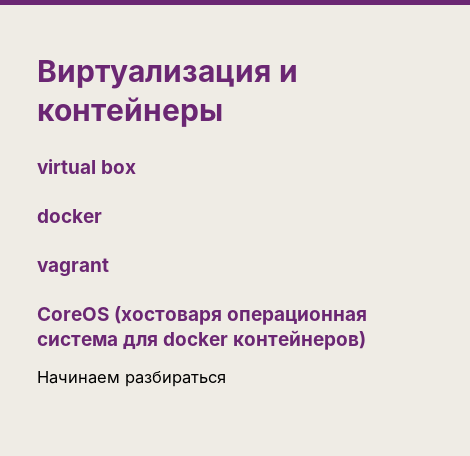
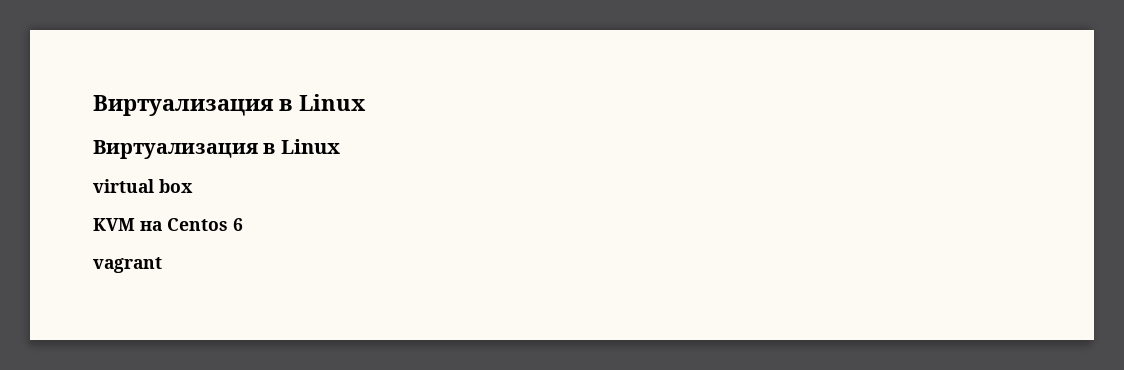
[37,60,299,89] [37,97,223,127] [37,159,137,174] [37,209,102,223] [37,258,109,277] [37,306,368,325] [37,330,367,350] [37,371,226,387] Виртуализация и контейнеры // virtual box // docker // vagrant // CoreOS (хостоваря операционная система для docker контейнеров) // Начинаем разбираться -> [93,94,366,116] [93,139,340,159] [93,179,193,193] [93,218,243,231] [93,257,162,273] Виртуализация в Linux // Виртуализация в Linux // virtual box // KVM на Centos 6 // vagrant

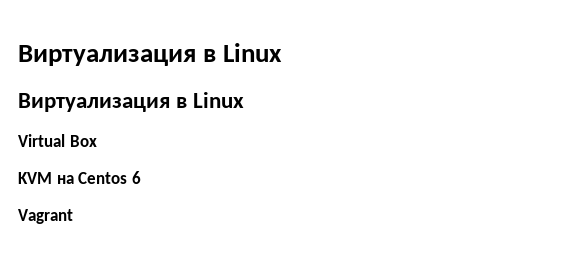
[93,179,193,193] virtual box -> [18,134,97,147] Virtual Box
[93,257,162,273] vagrant -> [18,209,73,224] Vagrant

